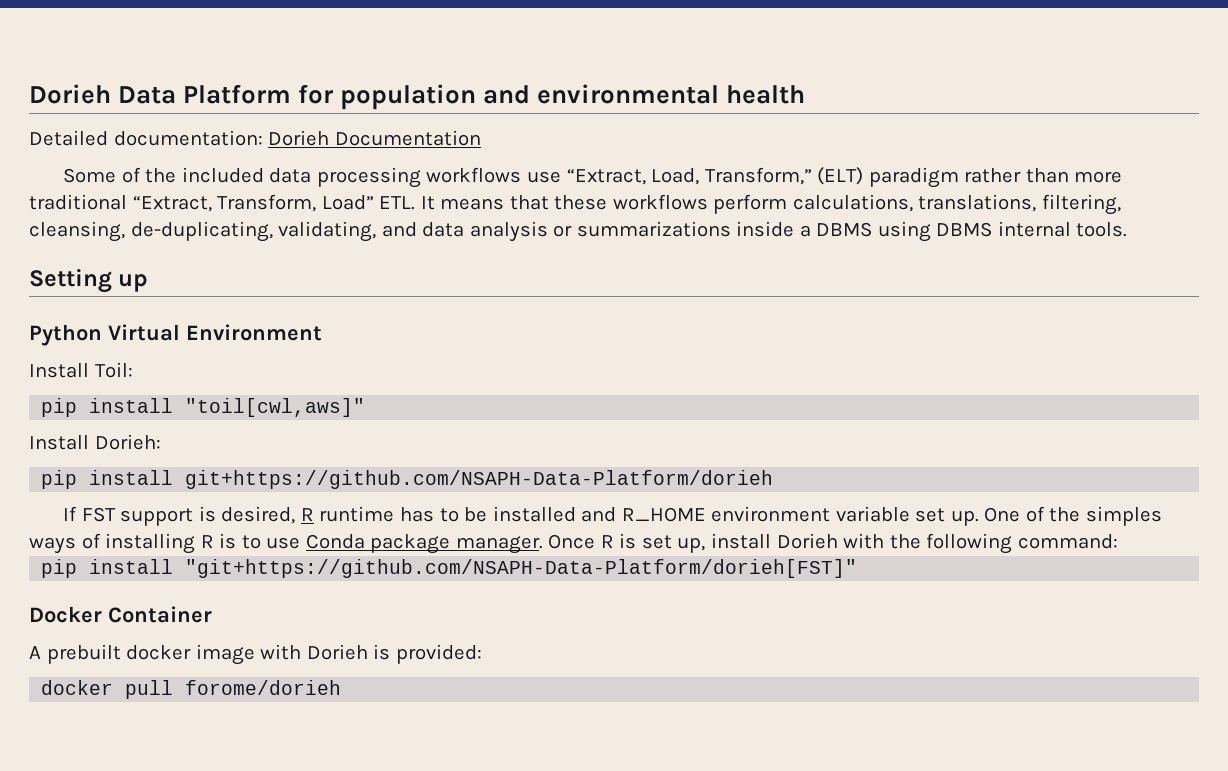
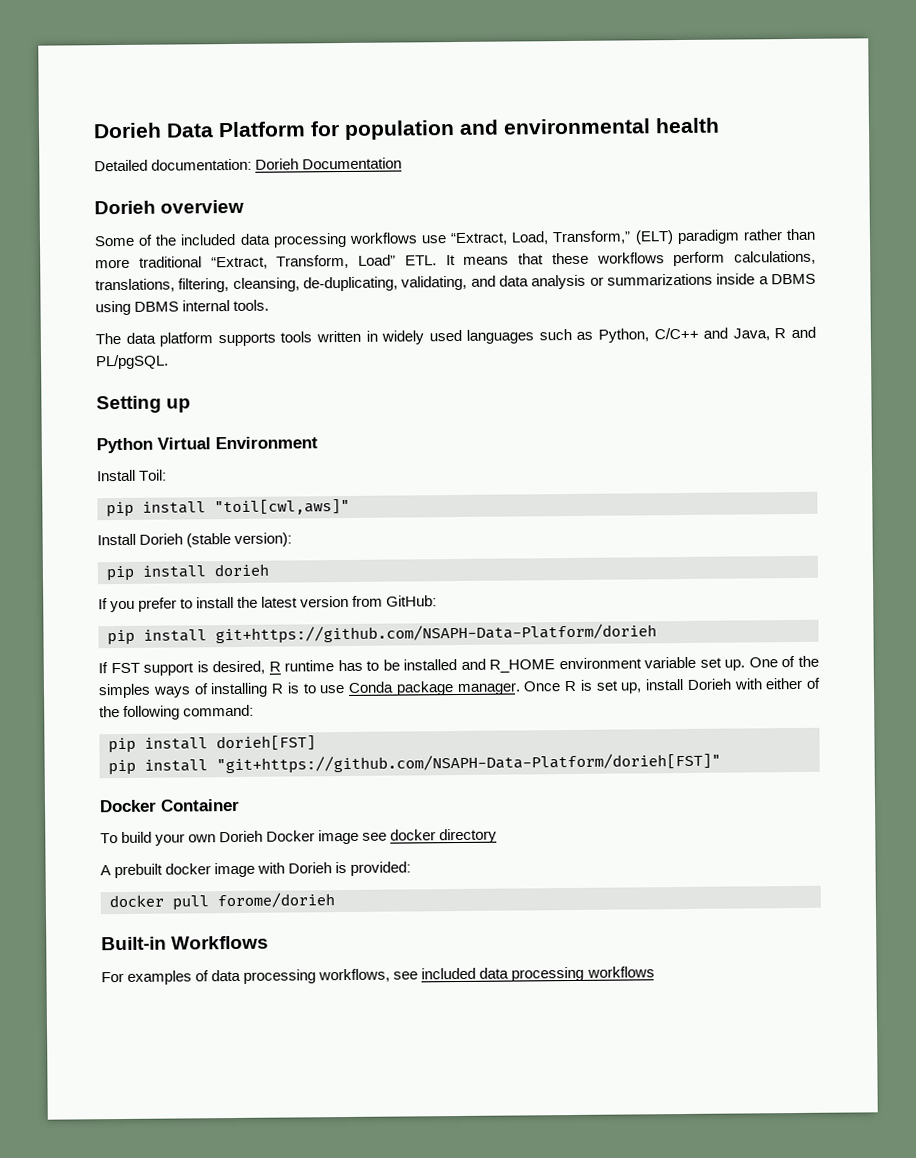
(481, 138) none -> [94,199,245,215] // Dorieh overview
(1128, 229) none -> [95,326,816,347] [95,354,169,370] // The data platform supports tools written in widely used languages such as Python, C/C++ and Java, R and PL/pgSQL.
[94,434,161,450] Dorieh: -> [139,532,293,548] [106,563,269,582] [98,595,438,613] Dorieh (stable version): // pip install dorieh // If you prefer to install the latest version from GitHub:
(885, 541) none -> [765,677,820,690] either of
(1118, 541) none -> [108,735,316,754] // pip install dorieh[FST]
(212, 614) none -> [100,828,498,846] // To build your own Dorieh Docker image see docker directory
(342, 687) none -> [101,935,270,951] [101,966,655,985] // Built-in Workflows // For examples of data processing workflows, see included data processing workflows

